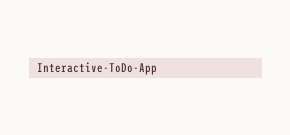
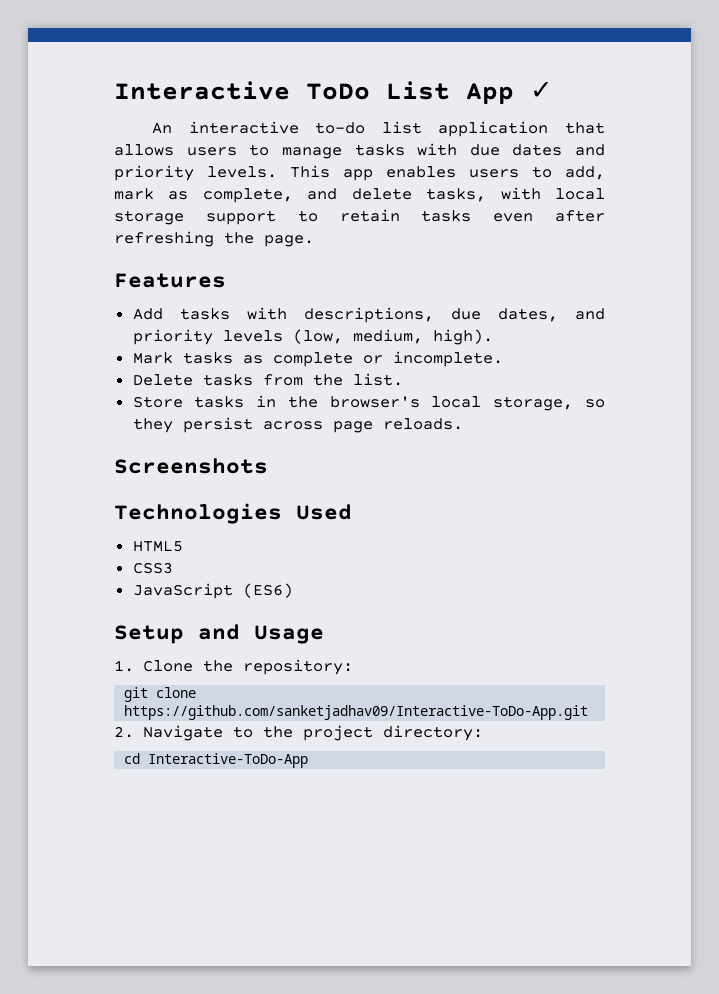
(36, 68) none -> [114,81,553,105] [152,121,605,137] [114,143,605,159] [114,165,605,181] [114,187,605,203] [114,209,605,225] [114,231,314,247] [114,273,226,288] [132,307,605,323] [132,329,493,345] [132,351,503,367] [132,373,403,386] [132,395,605,411] [132,417,463,433] [114,458,268,474] [114,503,352,524] [132,541,183,552] [132,562,173,574] [132,583,293,599] [114,624,324,644] [114,659,353,675] [124,687,197,702] [124,705,589,720] [114,725,483,741] [124,753,141,764] Interactive ToDo List App ✓ // An interactive to-do list application that allows users to manage tasks with due dates and priority levels. This app enables users to add, mark as complete, and delete tasks, with local storage support to retain tasks even after refreshing the page. // Features // Add tasks with descriptions, due dates, and priority levels (low, medium, high). // Mark tasks as complete or incomplete. // Delete tasks from the list. // Store tasks in the browser's local storage, so they persist across page reloads. // Screenshots // Technologies Used // HTML5 // CSS3 // JavaScript (ES6) // Setup and Usage // 1. Clone the repository: // git clone https://github.com/sanketjadhav09/Interactive-ToDo-App.git // 2. Navigate to the project directory: // cd

